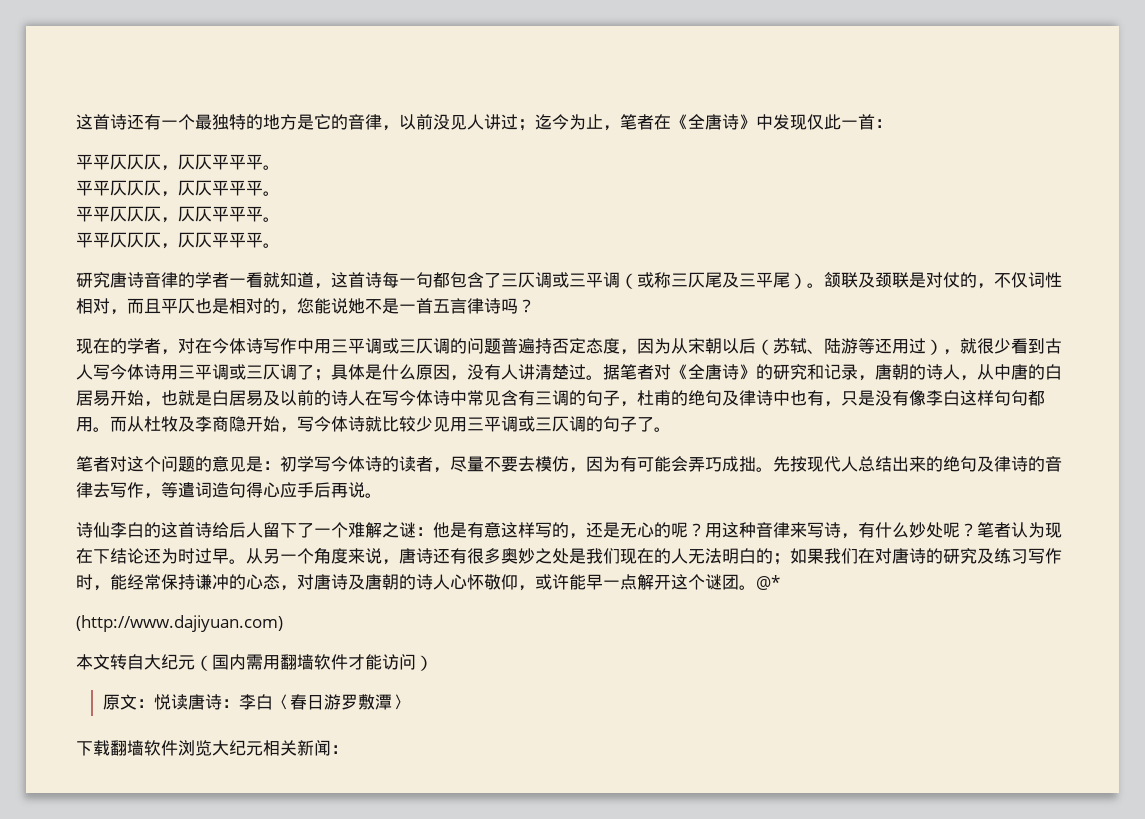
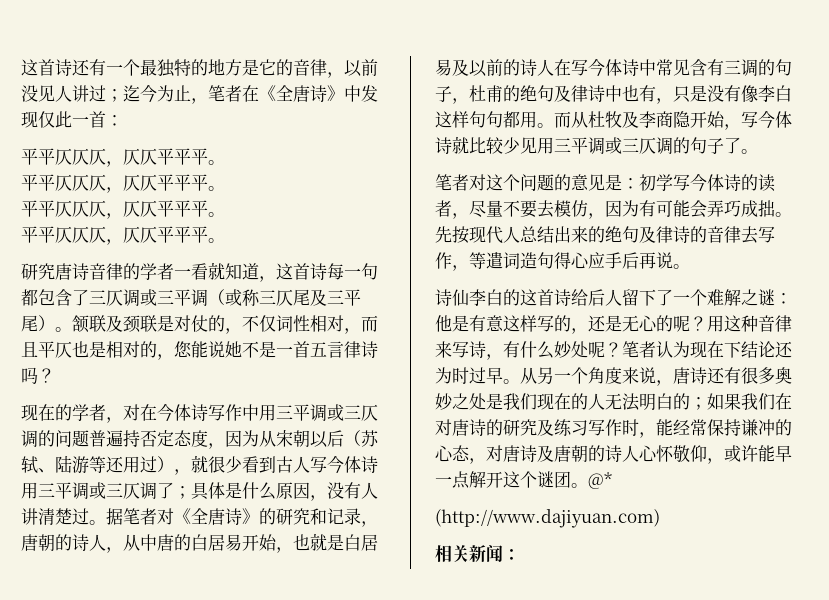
[76,654,433,671] [102,694,409,710] [76,740,263,756] 本文转自大纪元（国内需用翻墙软件才能访问） // 原文：悦读唐诗：李白〈春日游罗敷潭〉 // 下载翻墙软件浏览大纪元 -> (660, 518) none

